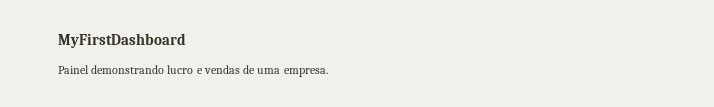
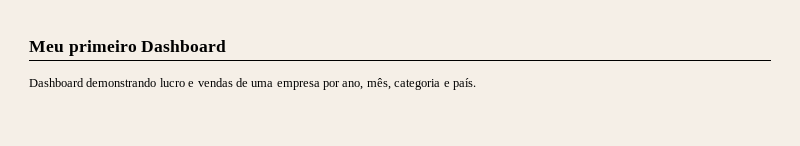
[58,33,186,48] [58,65,89,74] MyFirstDashboard // Painel -> [29,40,227,56] [29,78,84,87] Meu primeiro Dashboard // Dashboard
[283,68,328,77] empresa. -> [276,78,476,90] empresa por ano, mês, categoria e país.

